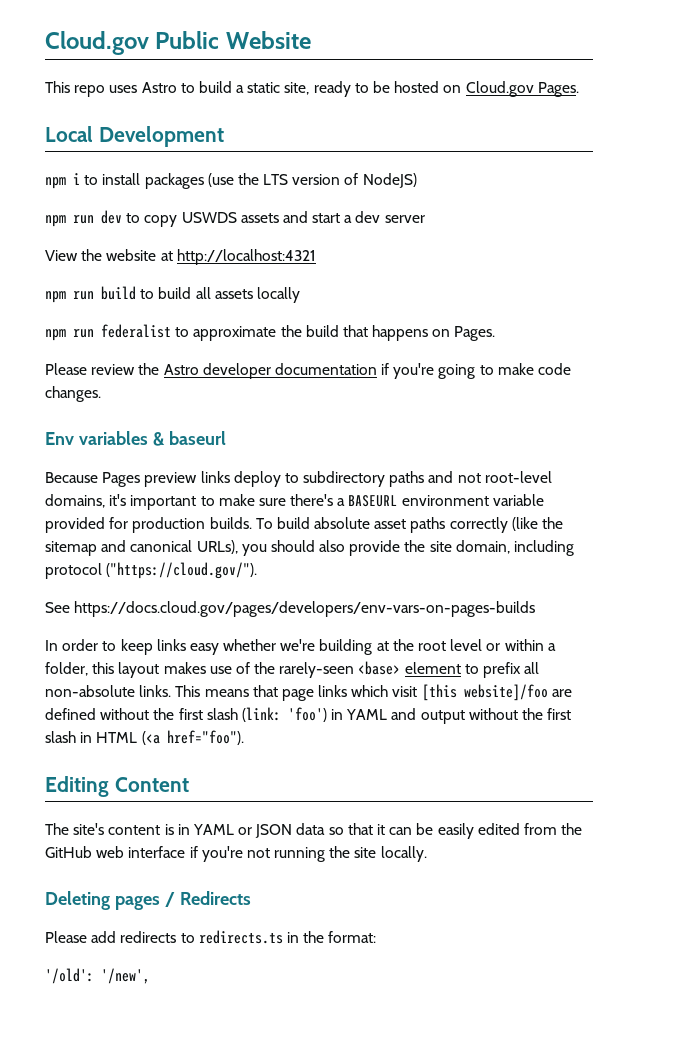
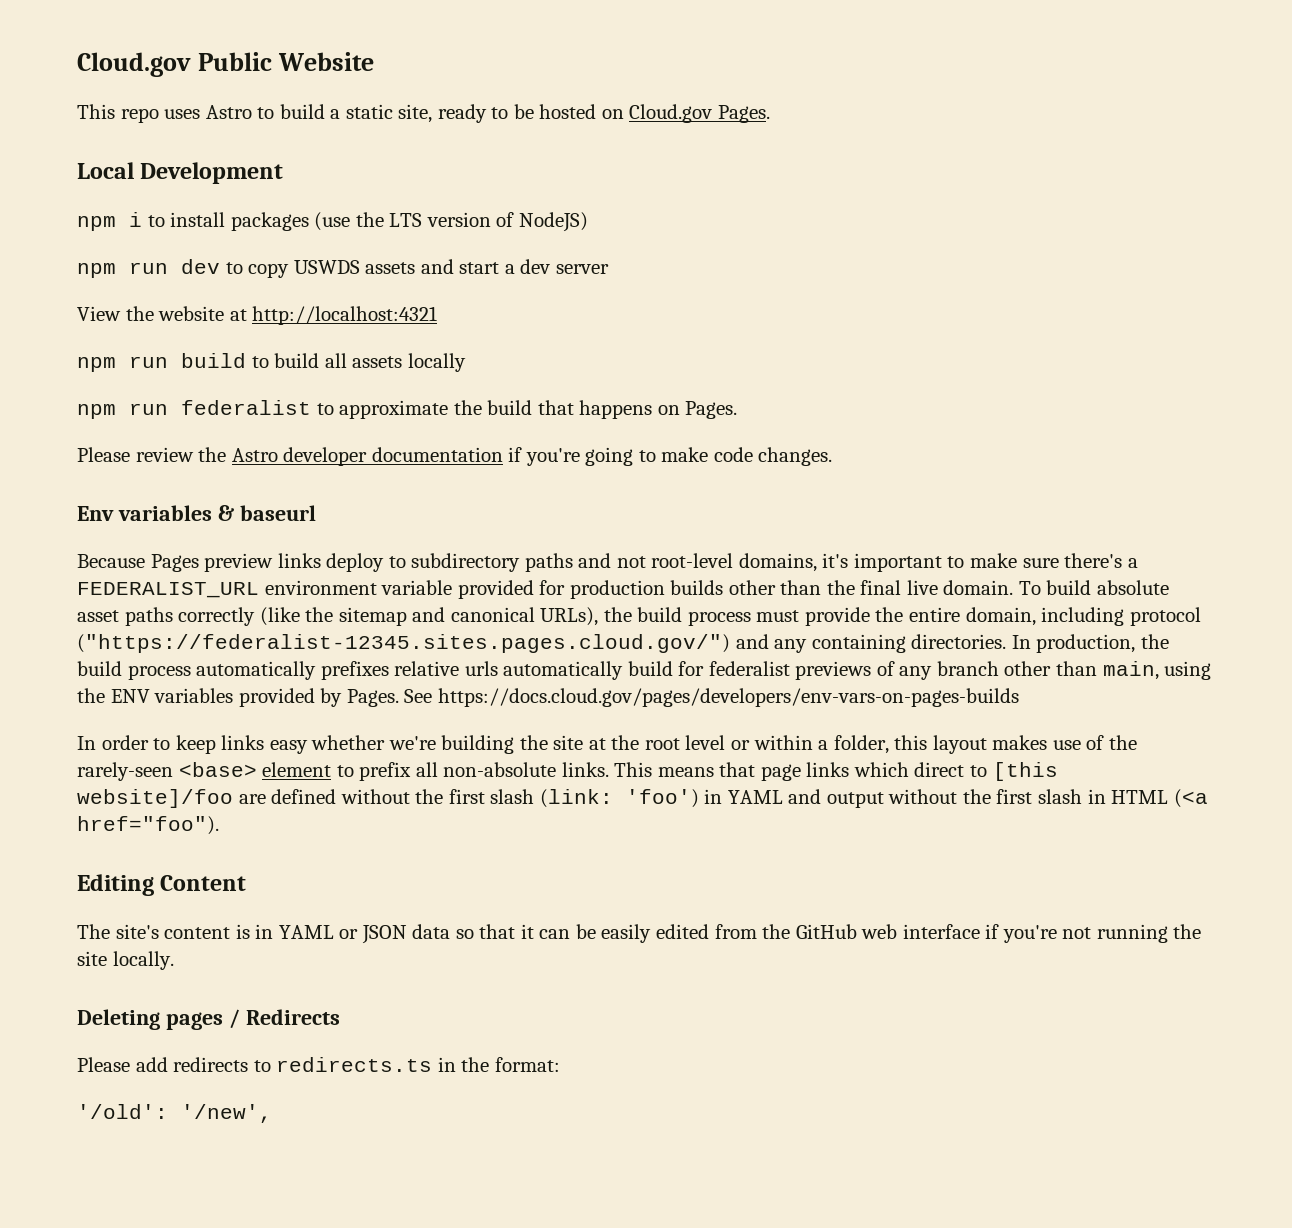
[348,495,398,507] BASEURL -> [77,582,259,598] FEDERALIST_URL
[209,517,252,529] builds. -> [670,580,1014,595] builds other than the final live domain.
[241,540,346,556] you should also -> [603,607,800,626] the build process must
[429,541,452,552] site -> [909,607,961,622] entire
[106,562,258,579] ("https://cloud.gov/"). // -> [77,634,1169,653] [77,661,1212,680] [77,688,399,707] ("https://federalist-12345.sites.pages.cloud.gov/") and any containing directories. In production, the build process automatically prefixes relative urls automatically build for federalist previews of any branch other than main, using the ENV variables provided by Pages.
(373, 647) none -> [519,735,584,750] the site
[392,686,418,697] visit -> [914,762,988,777] direct to

